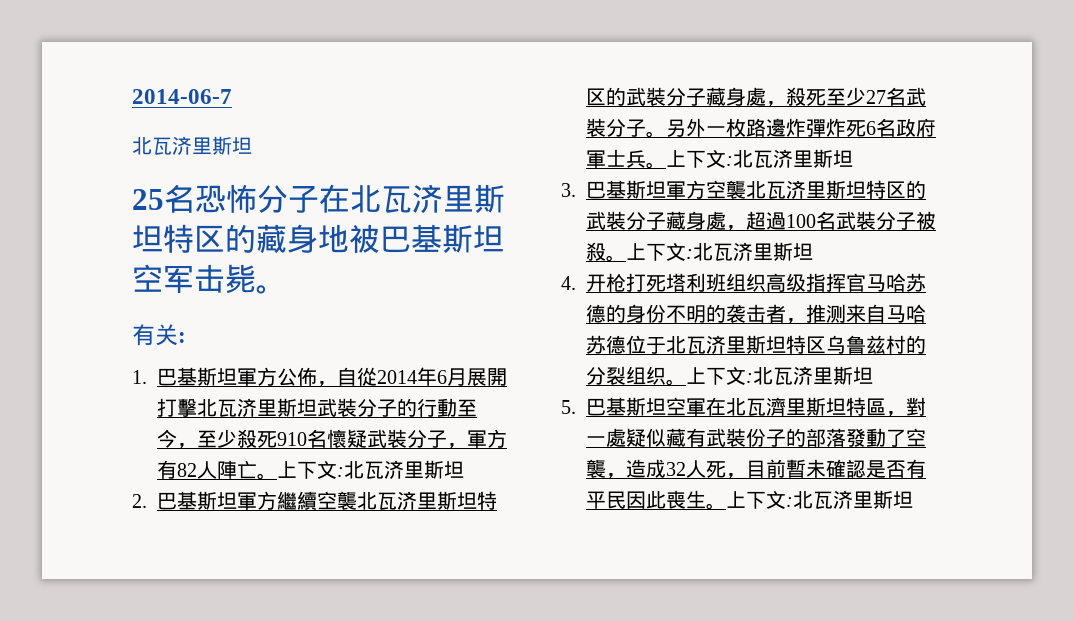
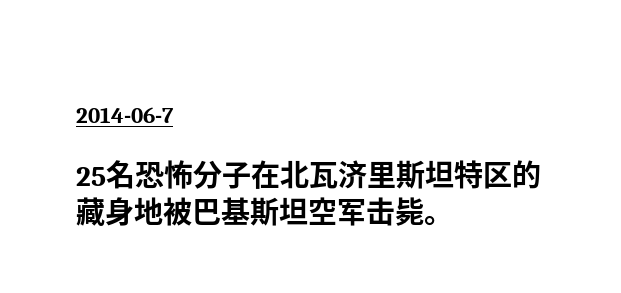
[132,136,252,155] // 北瓦济里斯坦 -> (174, 115) none
[132,324,186,346] [132,367,507,387] [157,398,477,417] [157,429,507,449] [157,460,464,480] [132,491,497,510] [586,87,926,107] [586,118,936,138] [586,149,853,169] [561,180,926,199] [586,211,936,231] [586,242,813,262] [561,273,926,292] [586,304,926,324] [586,335,926,354] [586,366,873,386] [561,397,926,417] [586,428,926,447] [586,459,926,479] [586,490,913,510] // 有关: // 1.巴基斯坦軍方公佈，自從2014年6月展開打擊北瓦济里斯坦武裝分子的行動至今，至少殺死910名懷疑武裝分子，軍方有82人陣亡。上下文:北瓦济里斯坦 // 2.巴基斯坦軍方繼續空襲北瓦济里斯坦特区的武裝分子藏身處，殺死至少27名武裝分子。另外一枚路邊炸彈炸死6名政府軍士兵。上下文:北瓦济里斯坦 // 3.巴基斯坦軍方空襲北瓦济里斯坦特区的武裝分子藏身處，超過100名武裝分子被殺。上下文:北瓦济里斯坦 // 4.开枪打死塔利班组织高级指挥官马哈苏德的身份不明的袭击者，推测来自马哈苏德位于北瓦济里斯坦特区乌鲁兹村的分裂组织。上下文:北瓦济里斯坦 // 5.巴基斯坦空軍在北瓦濟里斯坦特區，對一處疑似藏有武裝份子的部落發動了空襲，造成32人死，目前暫未確認是否有平民因此喪生。上下文:北瓦济里斯坦 -> (453, 220) none

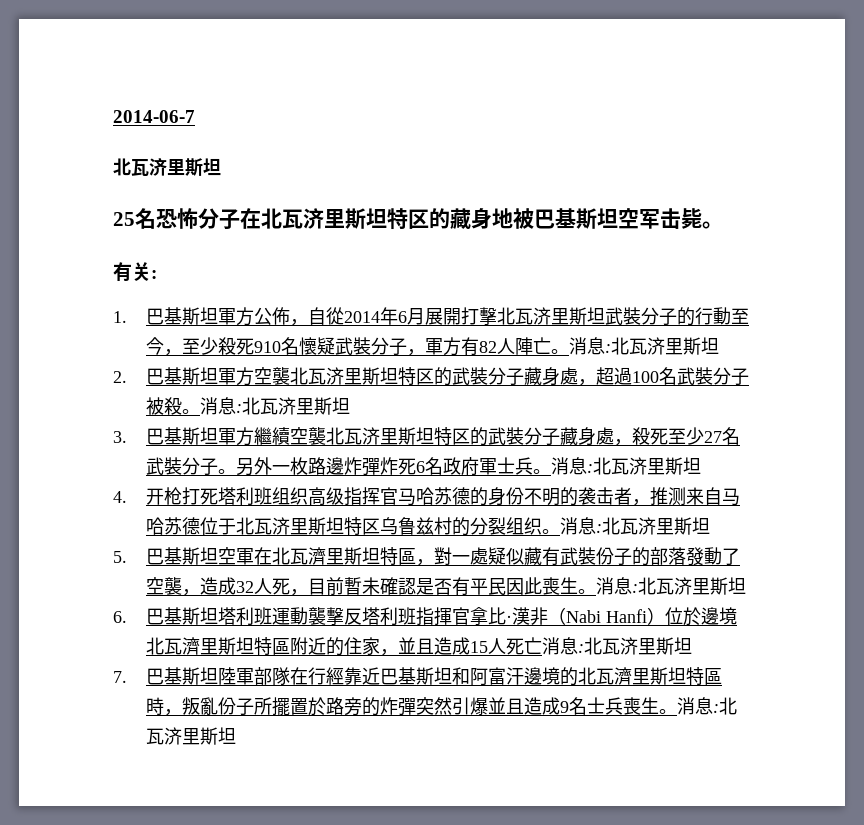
(174, 115) none -> [113,158,221,176] // 北瓦济里斯坦
(453, 220) none -> [113,262,157,281] [113,307,749,326] [145,337,719,356] [113,367,749,386] [145,397,350,415] [113,427,740,446] [145,457,701,476] [113,487,740,506] [145,517,710,536] [113,547,740,566] [145,577,746,596] [113,607,737,626] [145,637,692,656] [113,667,722,686] [145,697,737,716] [145,727,236,745] // 有关: // 1.巴基斯坦軍方公佈，自從2014年6月展開打擊北瓦济里斯坦武裝分子的行動至今，至少殺死910名懷疑武裝分子，軍方有82人陣亡。消息:北瓦济里斯坦 // 2.巴基斯坦軍方空襲北瓦济里斯坦特区的武裝分子藏身處，超過100名武裝分子被殺。消息:北瓦济里斯坦 // 3.巴基斯坦軍方繼續空襲北瓦济里斯坦特区的武裝分子藏身處，殺死至少27名武裝分子。另外一枚路邊炸彈炸死6名政府軍士兵。消息:北瓦济里斯坦 // 4.开枪打死塔利班组织高级指挥官马哈苏德的身份不明的袭击者，推测来自马哈苏德位于北瓦济里斯坦特区乌鲁兹村的分裂组织。消息:北瓦济里斯坦 // 5.巴基斯坦空軍在北瓦濟里斯坦特區，對一處疑似藏有武裝份子的部落發動了空襲，造成32人死，目前暫未確認是否有平民因此喪生。消息:北瓦济里斯坦 // 6.巴基斯坦塔利班運動襲擊反塔利班指揮官拿比·漢非（Nabi Hanfi）位於邊境北瓦濟里斯坦特區附近的住家，並且造成15人死亡消息:北瓦济里斯坦 // 7.巴基斯坦陸軍部隊在行經靠近巴基斯坦和阿富汗邊境的北瓦濟里斯坦特區時，叛亂份子所擺置於路旁的炸彈突然引爆並且造成9名士兵喪生。消息:北瓦济里斯坦

